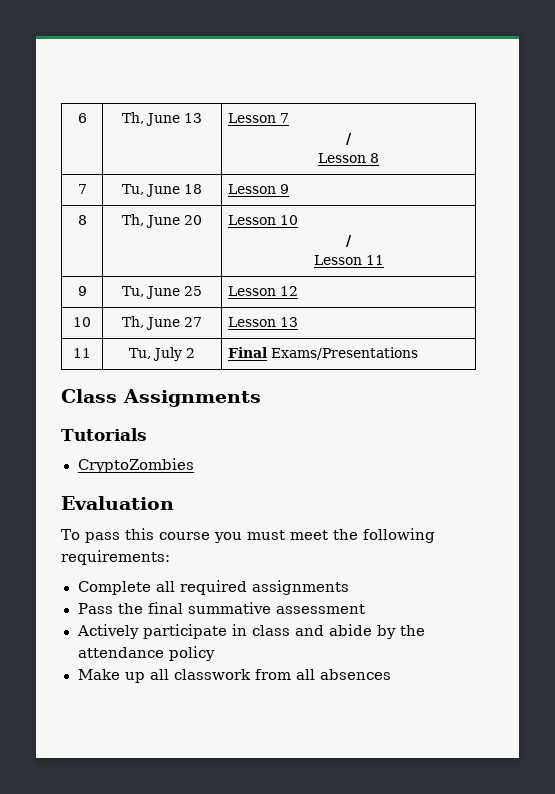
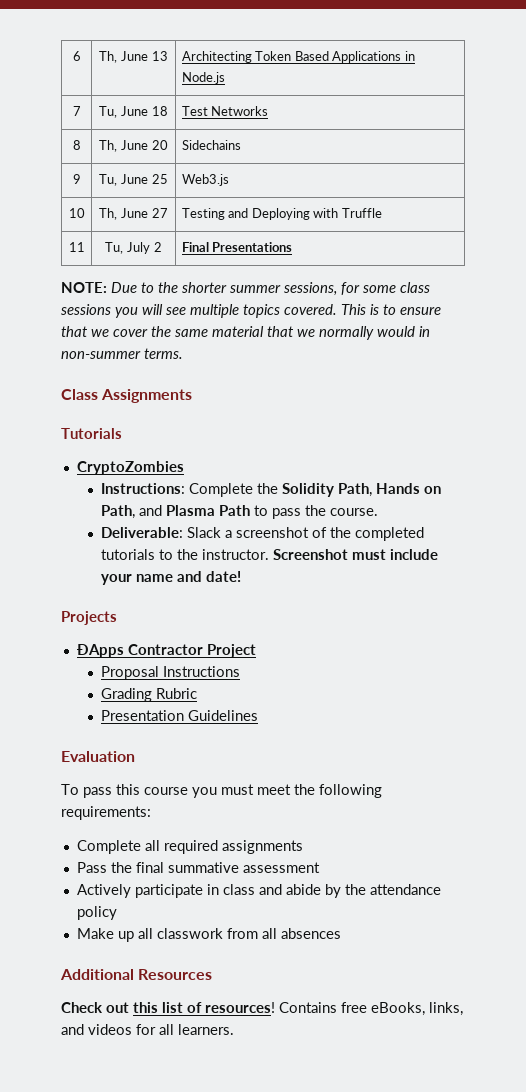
[228,113,290,123] [346,133,352,145] [318,153,379,163] Lesson 7 // / // Lesson 8 -> [181,51,415,63] [181,72,225,84] Architecting Token Based Applications in Node.js
[228,184,290,194] Lesson 9 -> [181,106,269,116] Test Networks
[228,215,299,225] [346,235,352,247] [313,255,384,265] Lesson 10 // / // Lesson 11 -> [181,140,241,150] Sidechains
[228,286,299,296] Lesson 12 -> [181,174,229,186] Web3.js
[228,317,299,327] Lesson 13 -> [181,208,382,220] Testing and Deploying with Truffle
[271,347,419,360] [61,389,261,407] [61,428,147,441] [77,458,194,473] Exams/Presentations // Class Assignments // Tutorials // CryptoZombies -> [212,242,293,252] [61,282,430,296] [61,304,441,318] [61,326,430,340] [61,348,183,359] [61,389,193,403] [61,428,122,439] [76,461,184,475] [101,483,442,497] [101,505,379,519] [101,527,425,541] [101,549,439,560] [101,571,242,585] [61,611,117,625] [76,644,256,658] [101,666,241,680] [101,688,198,702] [101,710,259,721] Presentations // NOTE: Due to the shorter summer sessions, for some class sessions you will see multiple topics covered. This is to ensure that we cover the same material that we normally would in non-summer terms. // Class Assignments // Tutorials // CryptoZombies // Instructions: Complete the Solidity Path, Hands on Path, and Plasma Path to pass the course. // Deliverable: Slack a screenshot of the completed tutorials to the instructor. Screenshot must include your name and date! // Projects // ÐApps Contractor Project // Proposal Instructions // Grading Rubric // Presentation Guidelines
(391, 674) none -> [60,969,213,980] [61,1002,463,1016] [61,1024,234,1035] // Additional Resources // Check out this list of resources! Contains free eBooks, links, and videos for all learners.

